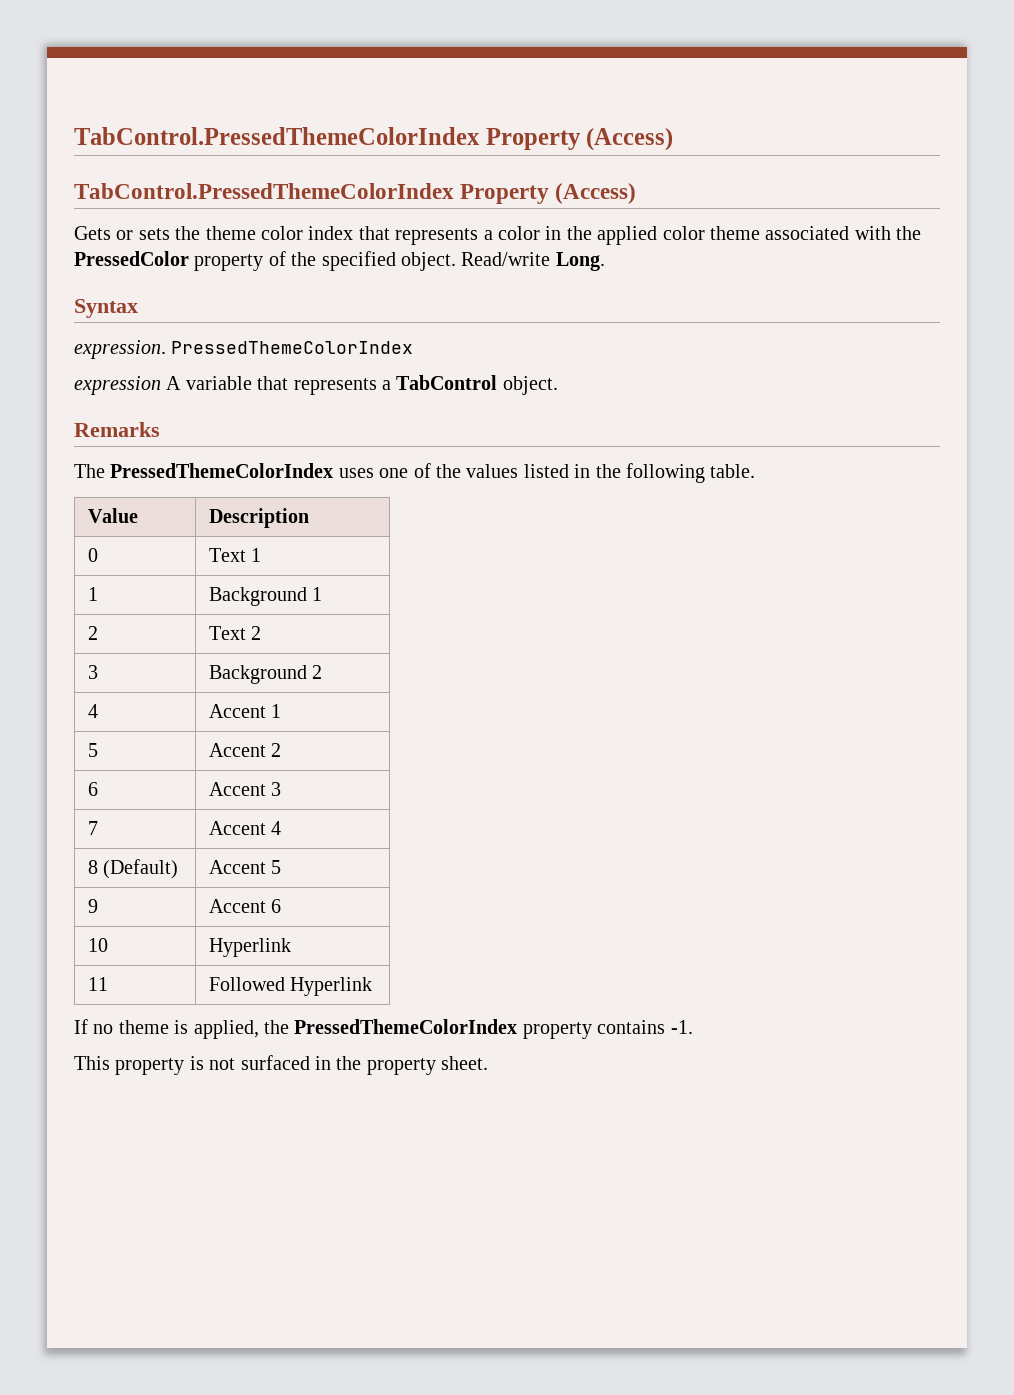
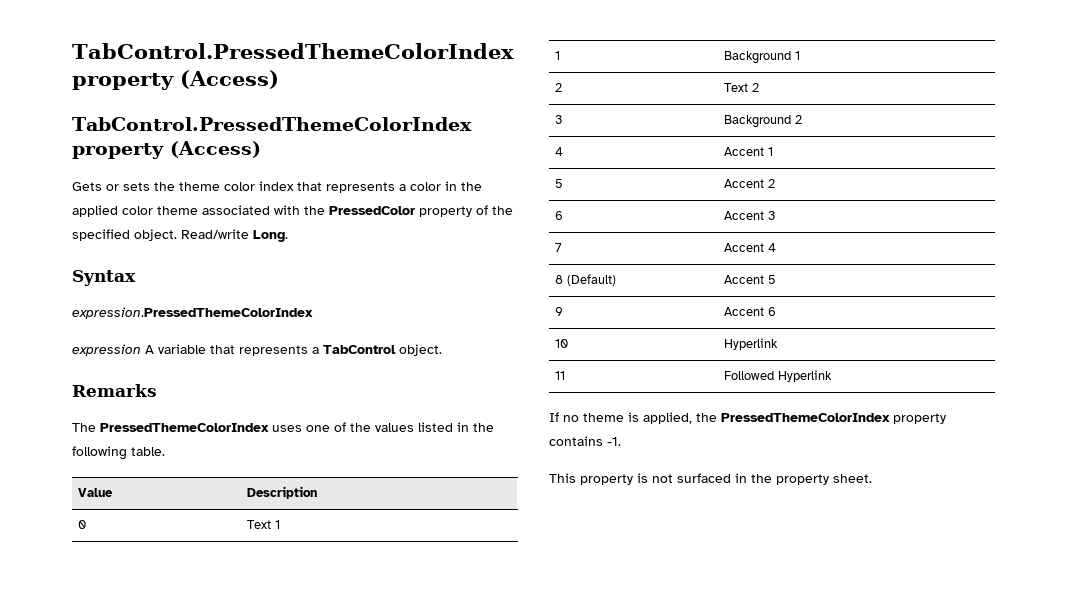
[74,127,581,150] TabControl.PressedThemeColorIndex Property -> [72,43,514,59] [72,73,174,90] TabControl.PressedThemeColorIndex property
[460,184,550,204] Property -> [72,143,164,159] property
[74,340,414,359] expression. PressedThemeColorIndex -> [72,307,313,319] expression.PressedThemeColorIndex

